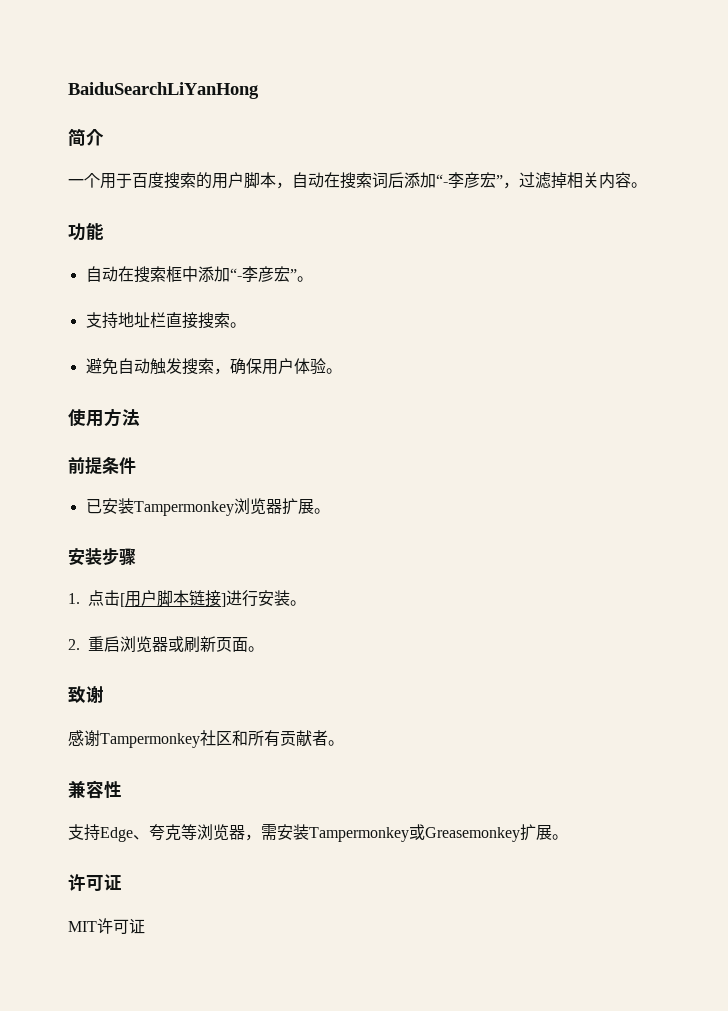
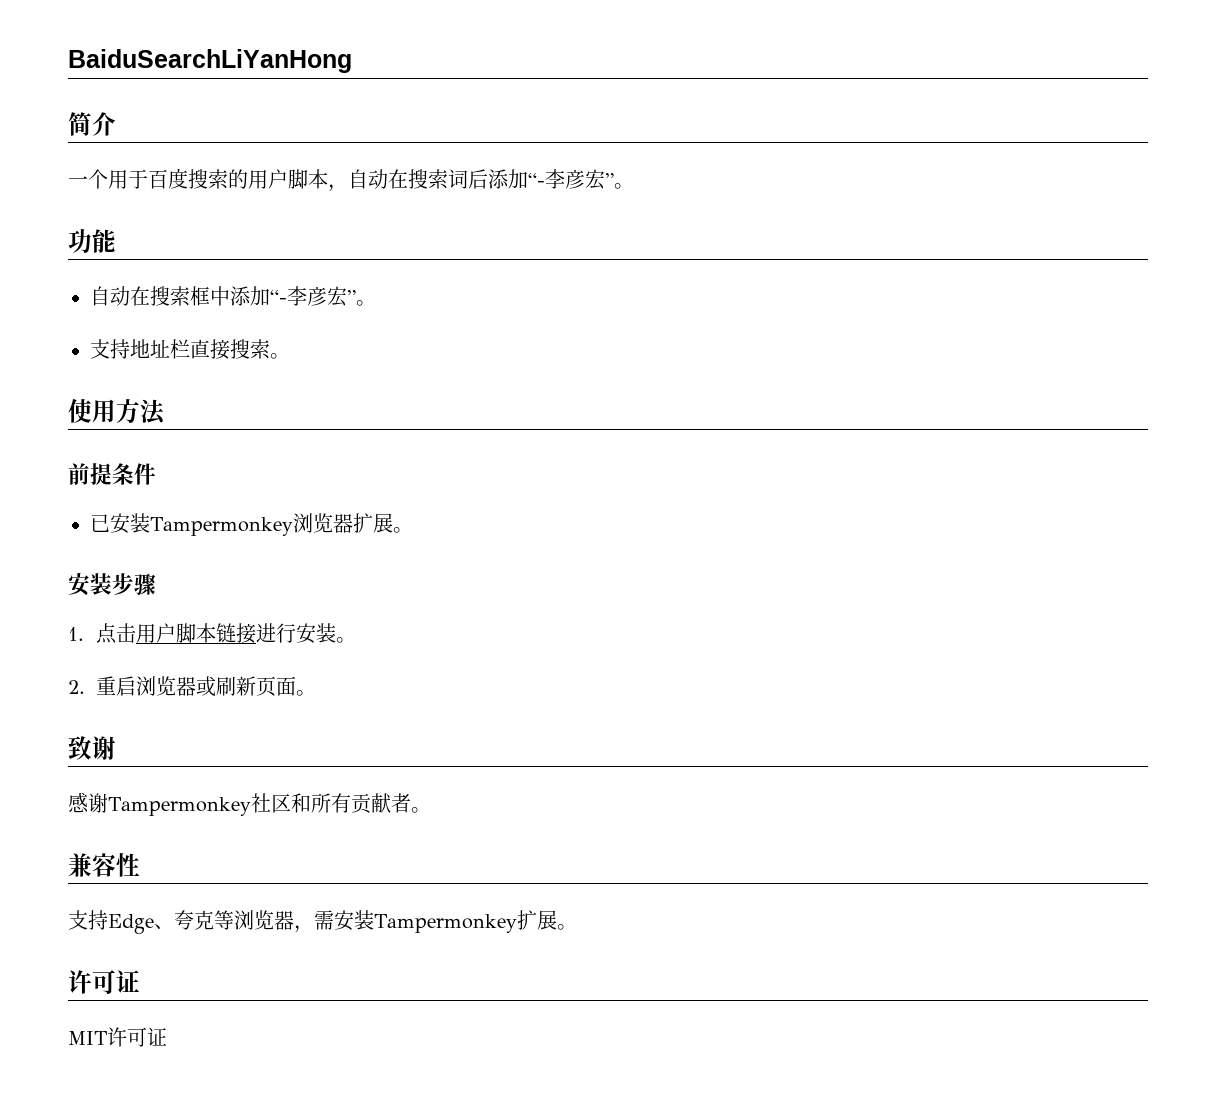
[503,172,631,189] ，过滤掉相关内容 -> (614, 180) none
[85,358,342,375] // 避免自动触发搜索，确保用户体验。 -> (290, 356) none
[120,593,125,607] [ -> (136, 633) none
[221,593,226,607] ] -> (256, 633) none
[409,824,520,842] 或Greasemonkey -> (517, 923) none

